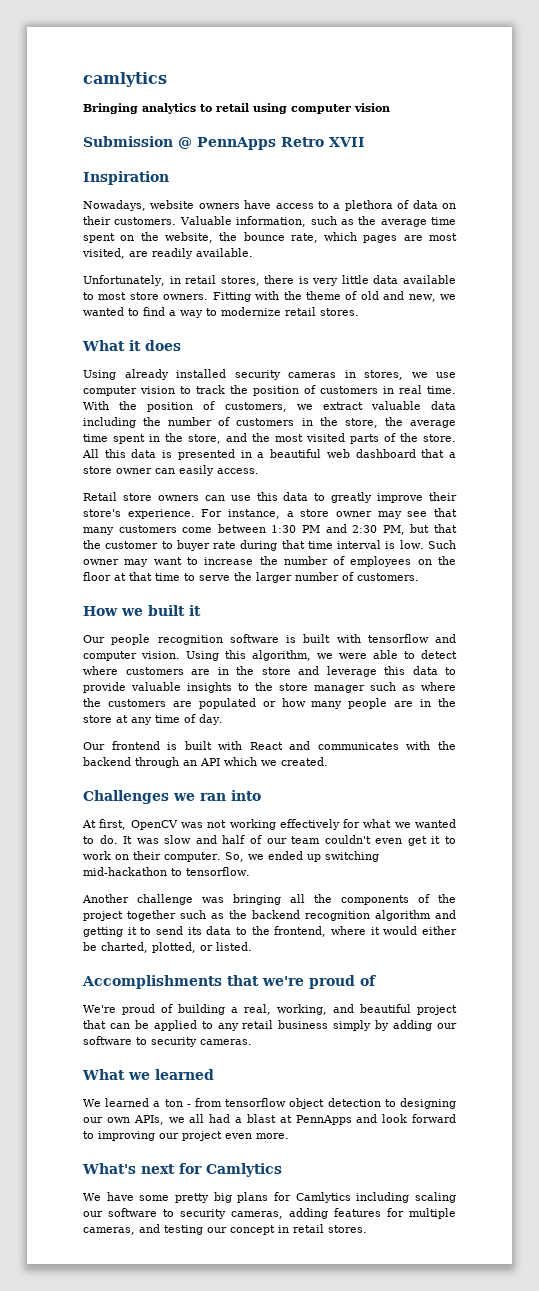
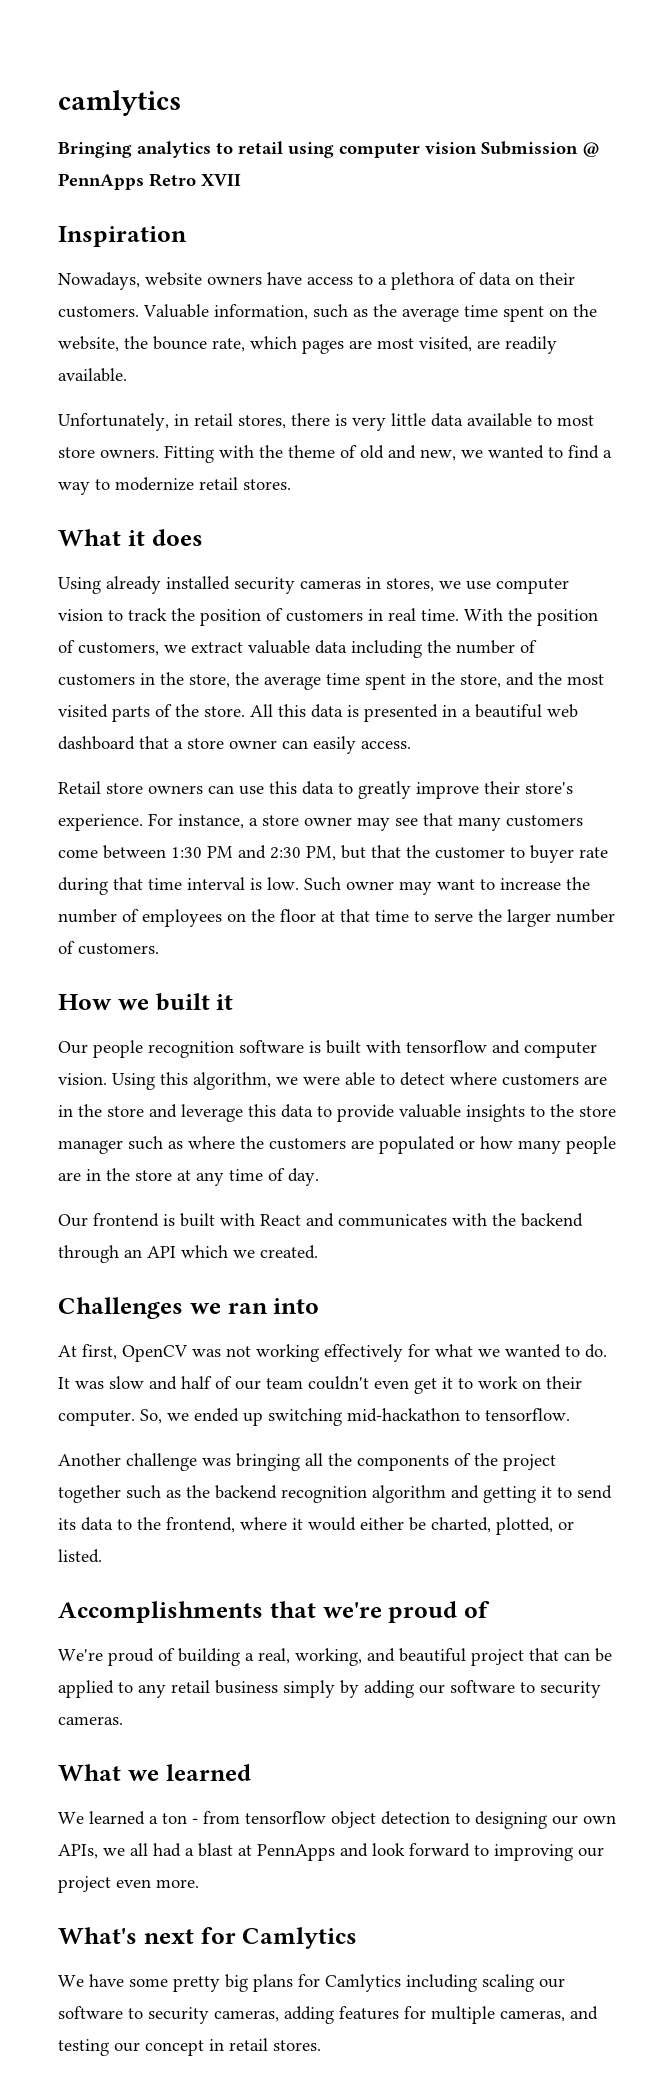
(390, 107) // -> (477, 148) none

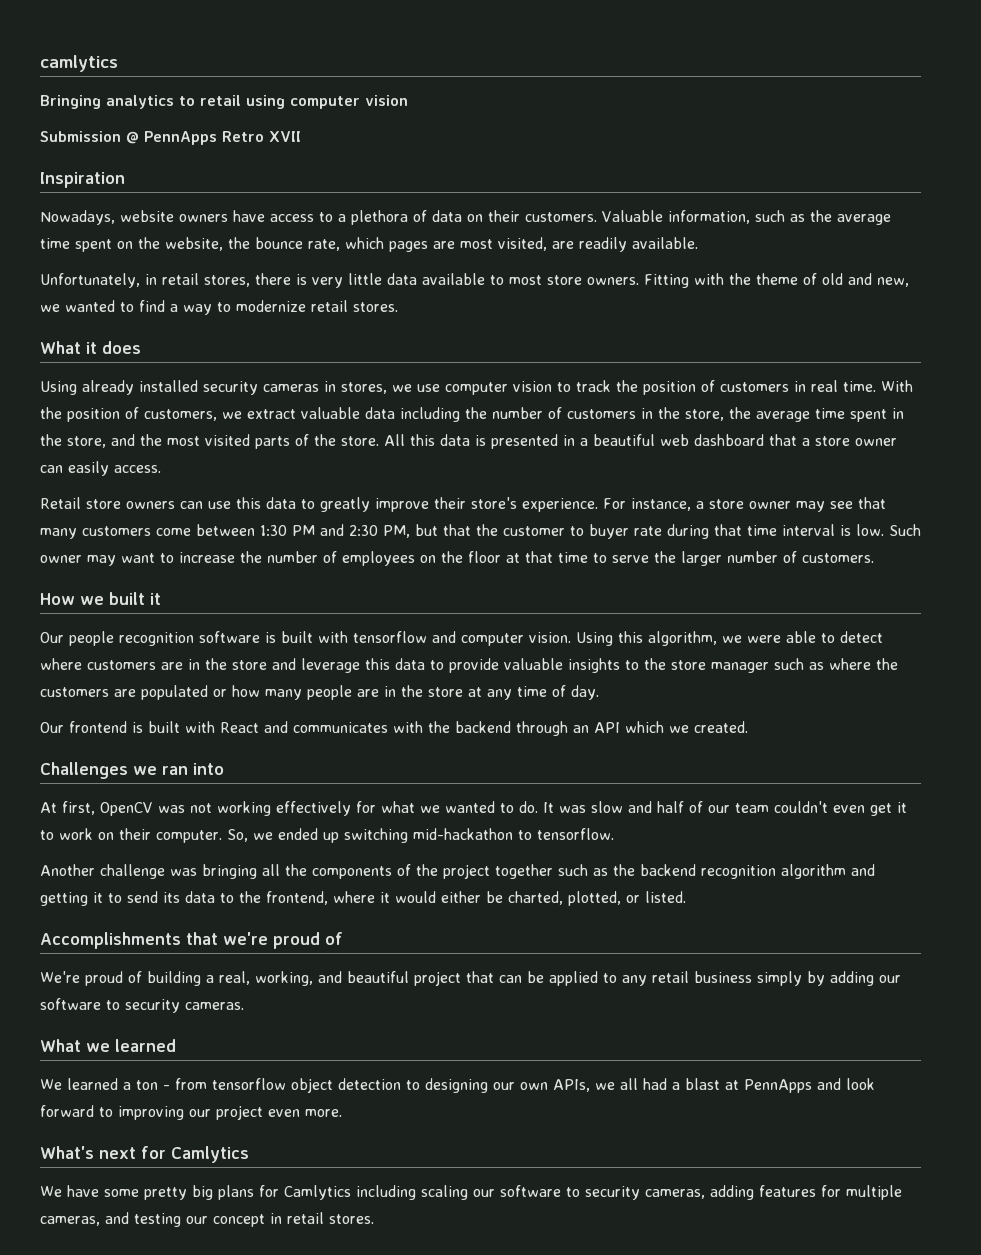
(477, 148) none -> (408, 100) //

